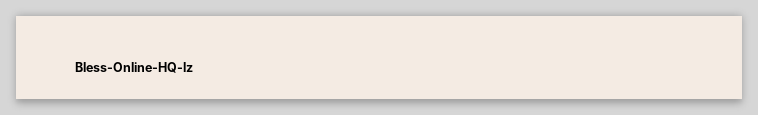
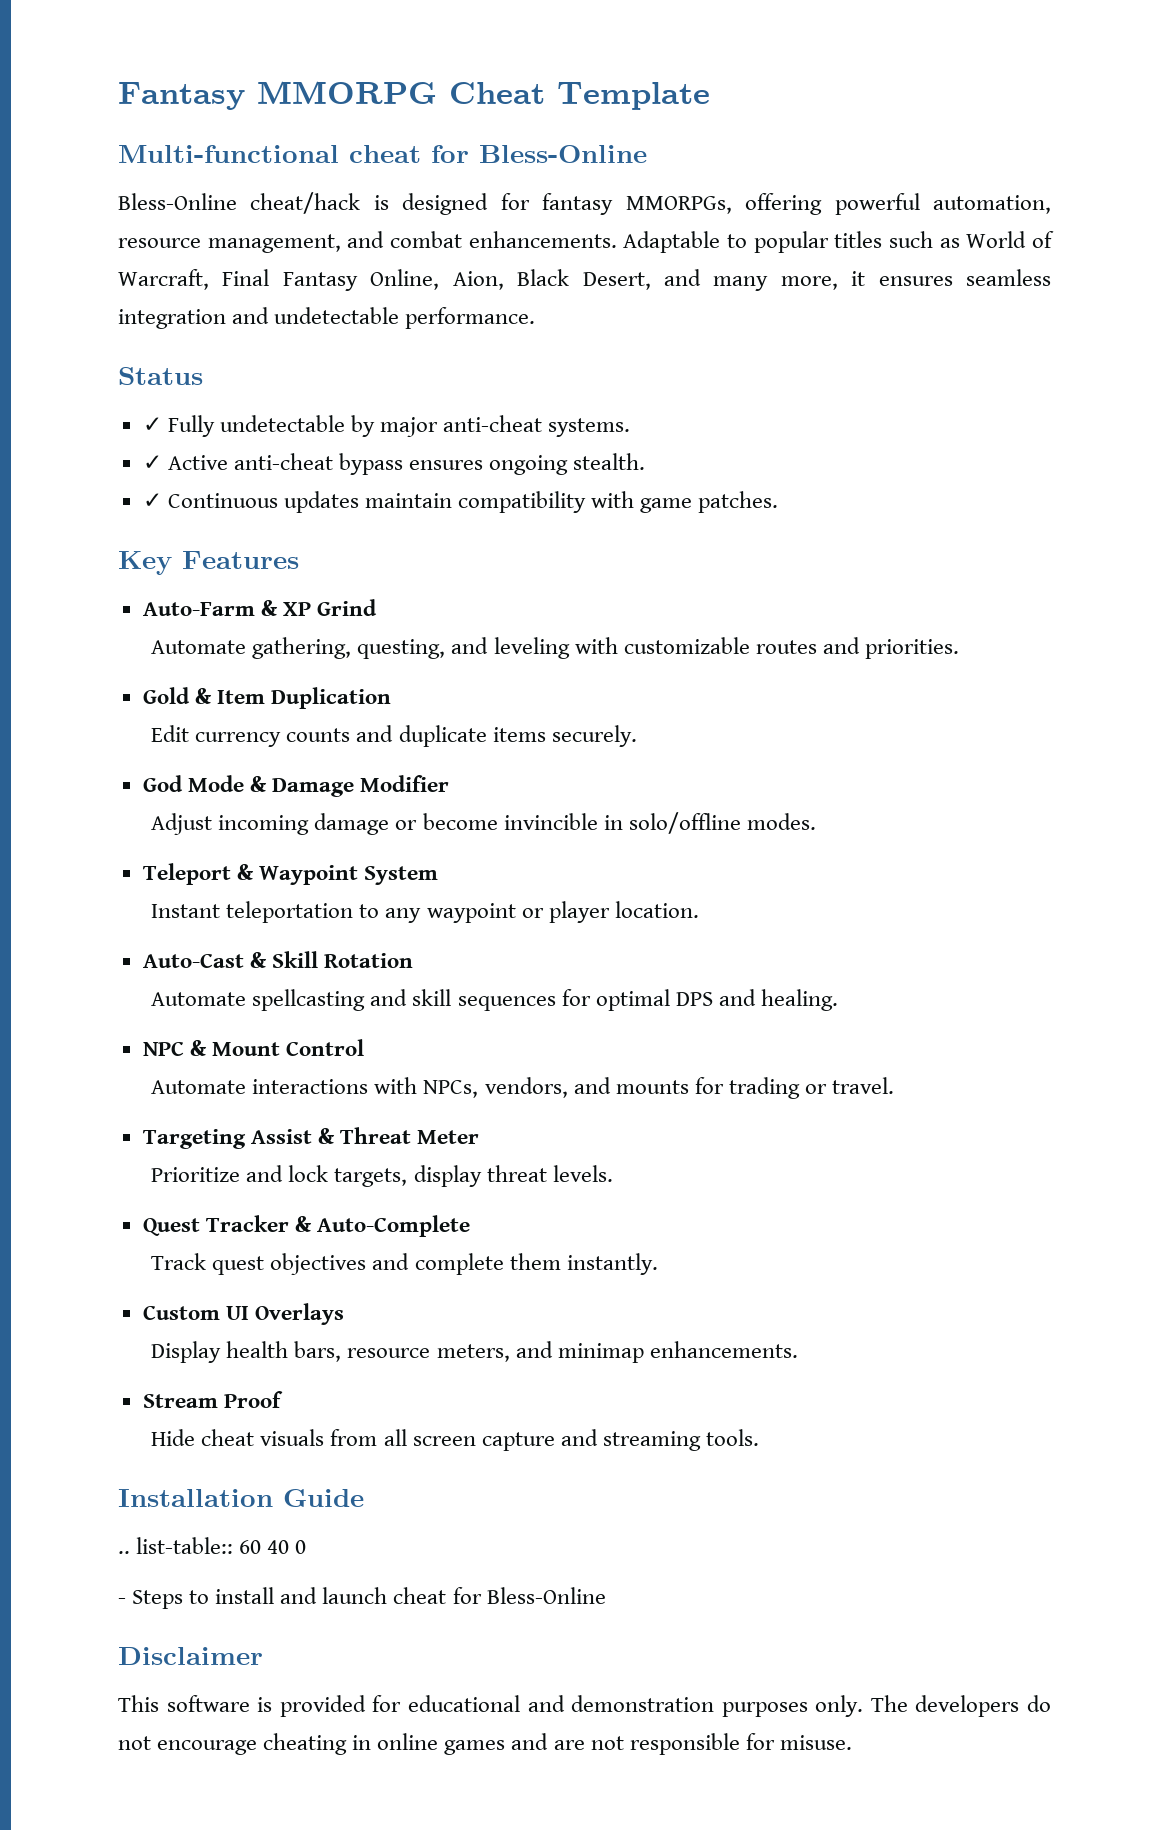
[75,62,193,73] Bless-Online-HQ-lz -> [118,81,710,110] [118,145,647,163] [118,192,1051,215] [118,231,1054,253] [118,269,1051,291] [118,307,536,329] [118,367,203,385] [142,415,631,437] [142,453,646,475] [142,491,779,513] [118,551,299,575] [142,599,377,616] [151,637,959,659] [142,687,391,709] [151,725,637,747] [142,775,450,797] [151,812,816,835] [142,863,438,885] [151,901,699,923] [142,951,413,968] [151,989,838,1011] [142,1039,364,1056] [151,1077,894,1099] [142,1127,480,1149] [151,1165,613,1187] [142,1215,470,1237] [151,1253,658,1275] [142,1303,344,1325] [151,1341,798,1363] [142,1391,283,1408] [151,1429,759,1451] [118,1489,364,1507] [118,1537,307,1554] [118,1587,606,1609] [118,1647,263,1665] [118,1695,1051,1717] [118,1733,852,1755] Fantasy MMORPG Cheat Template // Multi-functional cheat for Bless-Online // Bless-Online cheat/hack is designed for fantasy MMORPGs, offering powerful automation, resource management, and combat enhancements. Adaptable to popular titles such as World of Warcraft, Final Fantasy Online, Aion, Black Desert, and many more, it ensures seamless integration and undetectable performance. // Status // ✓ Fully undetectable by major anti-cheat systems. // ✓ Active anti-cheat bypass ensures ongoing stealth. // ✓ Continuous updates maintain compatibility with game patches. // Key Features // Auto-Farm & XP Grind // Automate gathering, questing, and leveling with customizable routes and priorities. // Gold & Item Duplication // Edit currency counts and duplicate items securely. // God Mode & Damage Modifier // Adjust incoming damage or become invincible in solo/offline modes. // Teleport & Waypoint System // Instant teleportation to any waypoint or player location. // Auto-Cast & Skill Rotation // Automate spellcasting and skill sequences for optimal DPS and healing. // NPC & Mount Control // Automate interactions with NPCs, vendors, and mounts for trading or travel. // Targeting Assist & Threat Meter // Prioritize and lock targets, display threat levels. // Quest Tracker & Auto-Complete // Track quest objectives and complete them instantly. // Custom UI Overlays // Display health bars, resource meters, and minimap enhancements. // Stream Proof // Hide cheat visuals from all screen capture and streaming tools. // Installation Guide // .. list-table:: 60 40 0 // - Steps to install and launch cheat for Bless-Online // Disclaimer // This software is provided for educational and demonstration purposes only. The developers do not encourage cheating in online games and are not responsible for misuse.

